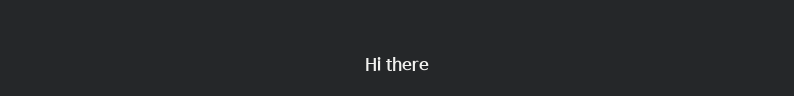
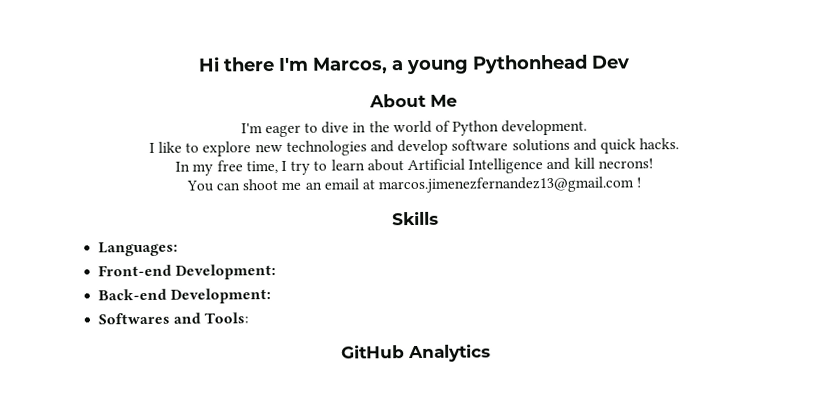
(429, 64) none -> [277,54,630,75] [369,93,458,108] [240,119,588,138] [148,138,680,157] [175,157,653,176] [185,176,642,194] [391,211,439,226] [98,241,179,257] [98,264,277,280] [98,288,272,304] [98,312,250,325] [341,344,491,363] I'm Marcos, a young Pythonhead Dev // About Me // I'm eager to dive in the world of Python development. // I like to explore new technologies and develop software solutions and quick hacks. // In my free time, I try to learn about Artificial Intelligence and kill necrons! // You can shoot me an email at marcos.jimenezfernandez13@gmail.com ! // Skills // Languages: // Front-end Development: // Back-end Development: // Softwares and Tools: // GitHub Analytics

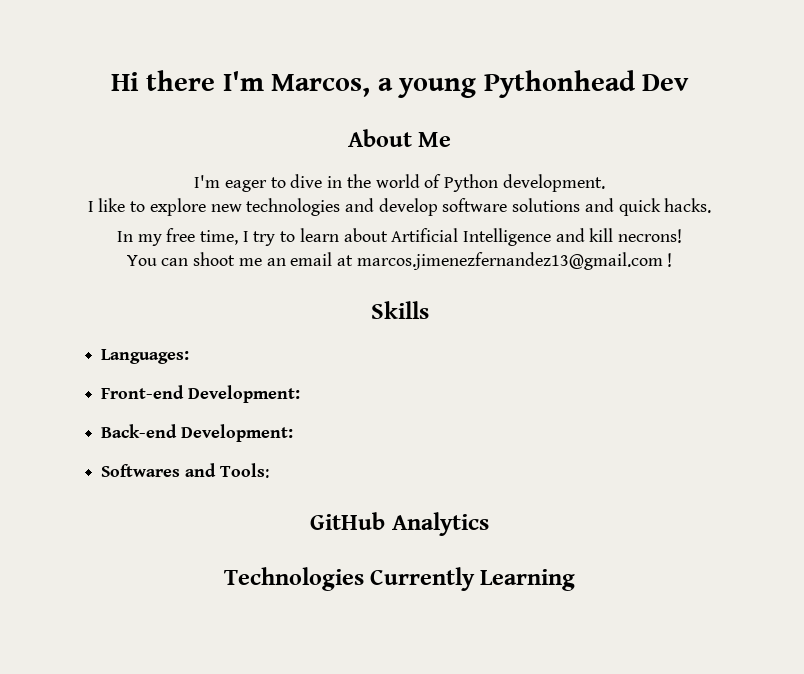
(491, 353) none -> [223,567,576,591] // Technologies Currently Learning

